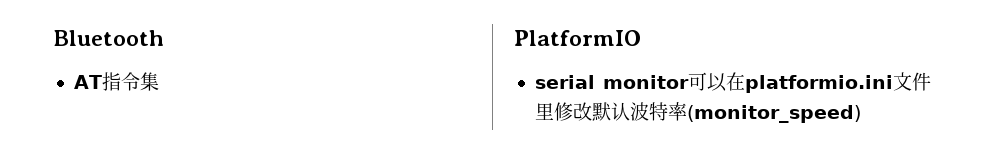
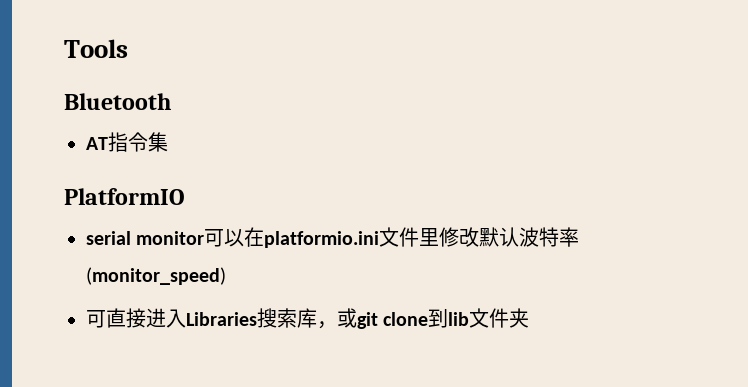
(53, 38) none -> [64,39,128,58] Tools //
(861, 114) none -> [86,308,530,329] // 可直接进入Libraries搜索库，或git clone到lib文件夹

